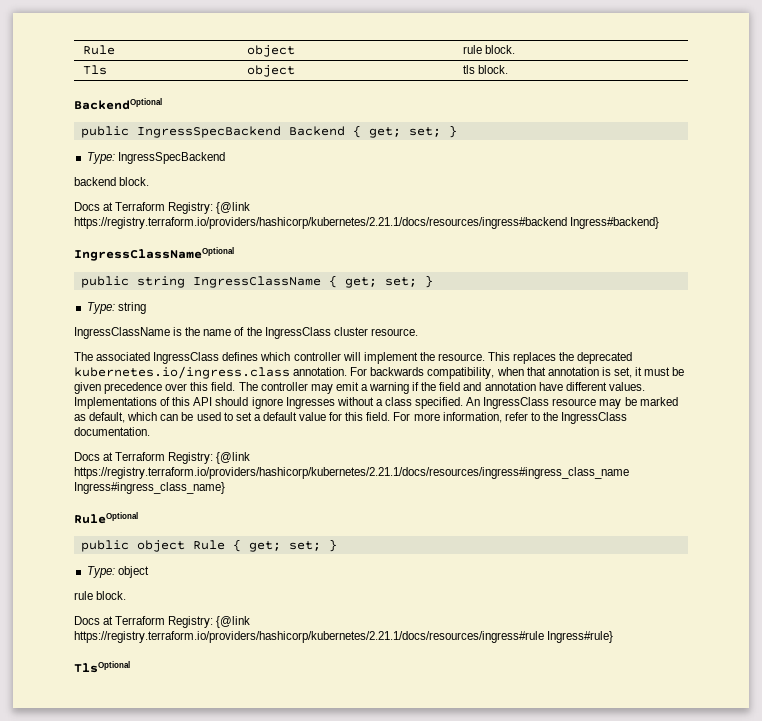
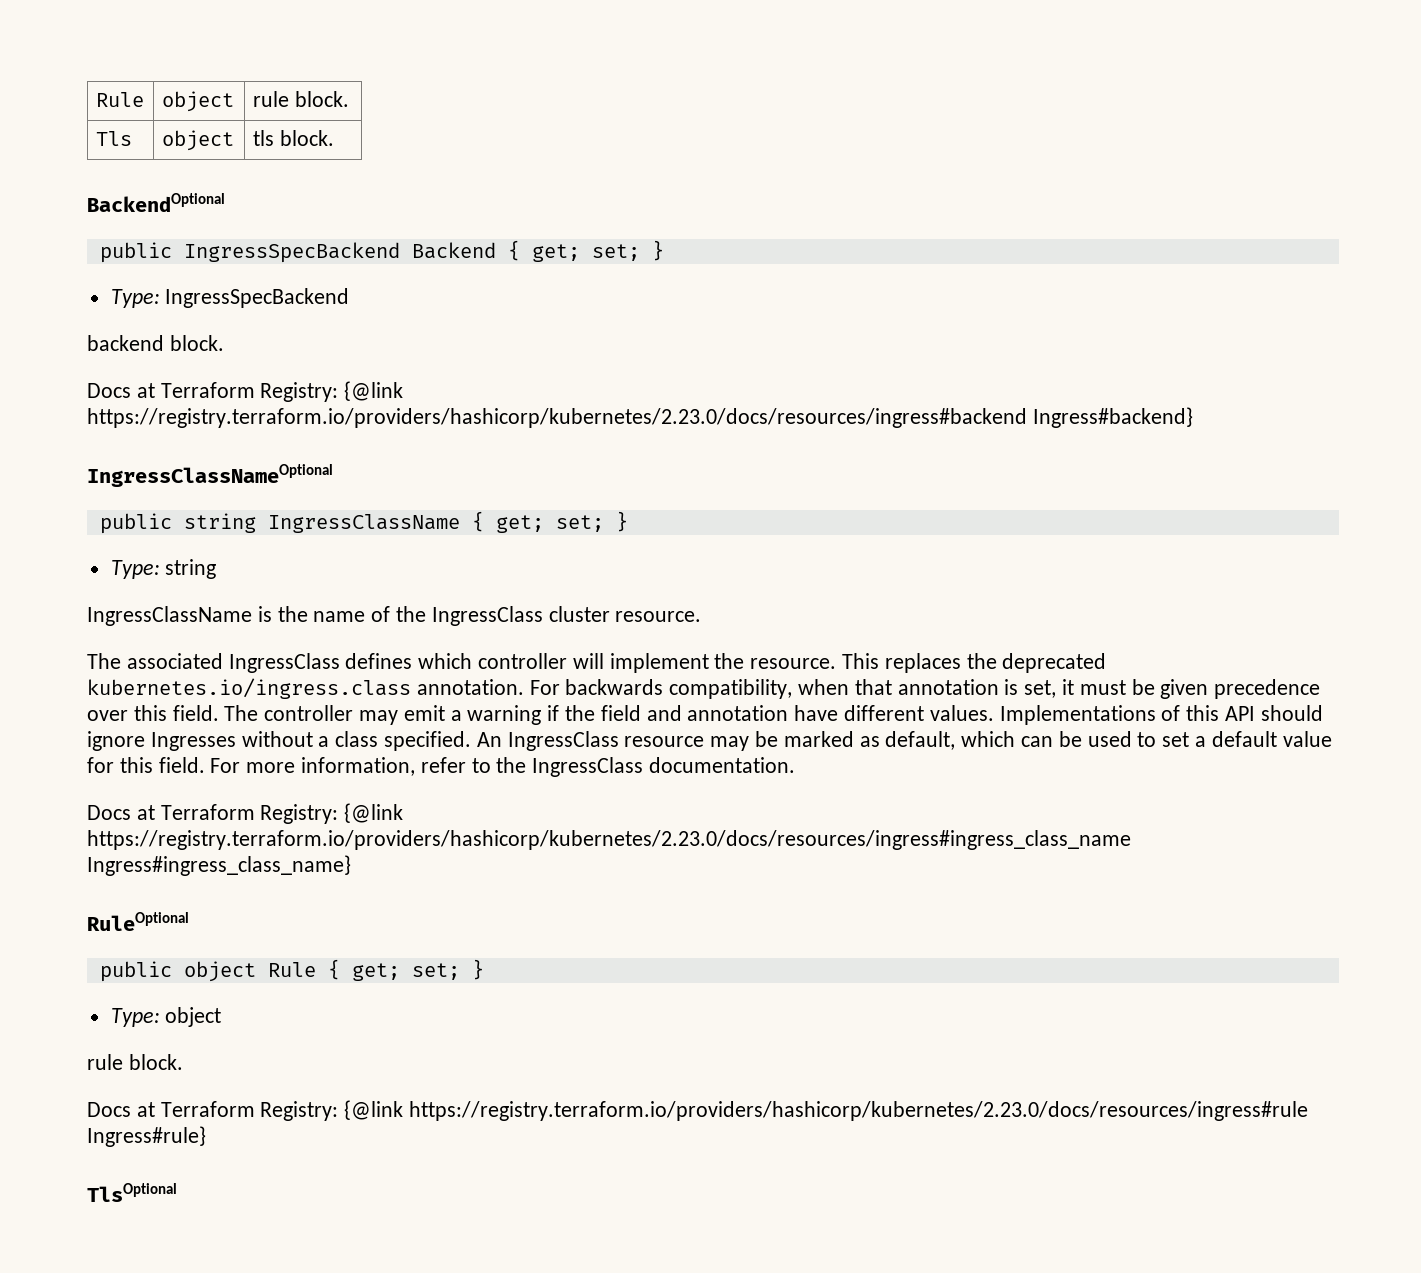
[74,217,567,229] https://registry.terraform.io/providers/hashicorp/kubernetes/2.21.1/docs/resources/ingress#backend -> [87,408,1027,428] https://registry.terraform.io/providers/hashicorp/kubernetes/2.23.0/docs/resources/ingress#backend
[74,467,629,479] https://registry.terraform.io/providers/hashicorp/kubernetes/2.21.1/docs/resources/ingress#ingress_class_name -> [87,830,1131,850] https://registry.terraform.io/providers/hashicorp/kubernetes/2.23.0/docs/resources/ingress#ingress_class_name
[74,631,544,643] https://registry.terraform.io/providers/hashicorp/kubernetes/2.21.1/docs/resources/ingress#rule -> [409,1101,1309,1121] https://registry.terraform.io/providers/hashicorp/kubernetes/2.23.0/docs/resources/ingress#rule

